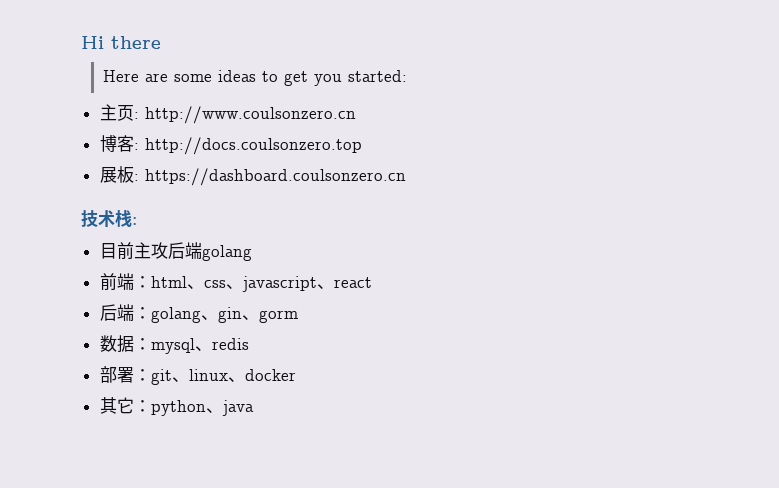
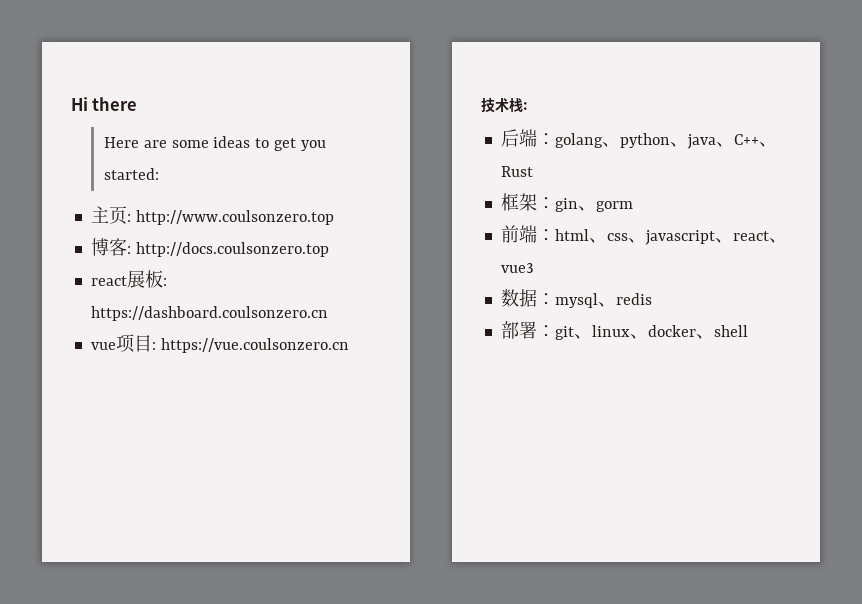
[144,106,356,124] http://www.coulsonzero.cn -> [135,210,334,225] http://www.coulsonzero.top
(362, 146) none -> [90,276,127,286] react
(406, 177) none -> [90,334,349,353] // vue项目: https://vue.coulsonzero.cn
[99,242,252,261] 目前主攻后端golang -> [500,129,777,149] [500,166,533,177] [500,193,633,212] 后端：golang、python、java、C++、Rust // 框架：gin、gorm
[99,304,298,323] // 后端：golang、gin、gorm -> [768,238,787,243] [500,263,534,273] 、vue3
[99,397,254,416] // 其它：python、java -> [695,325,748,339] 、shell

